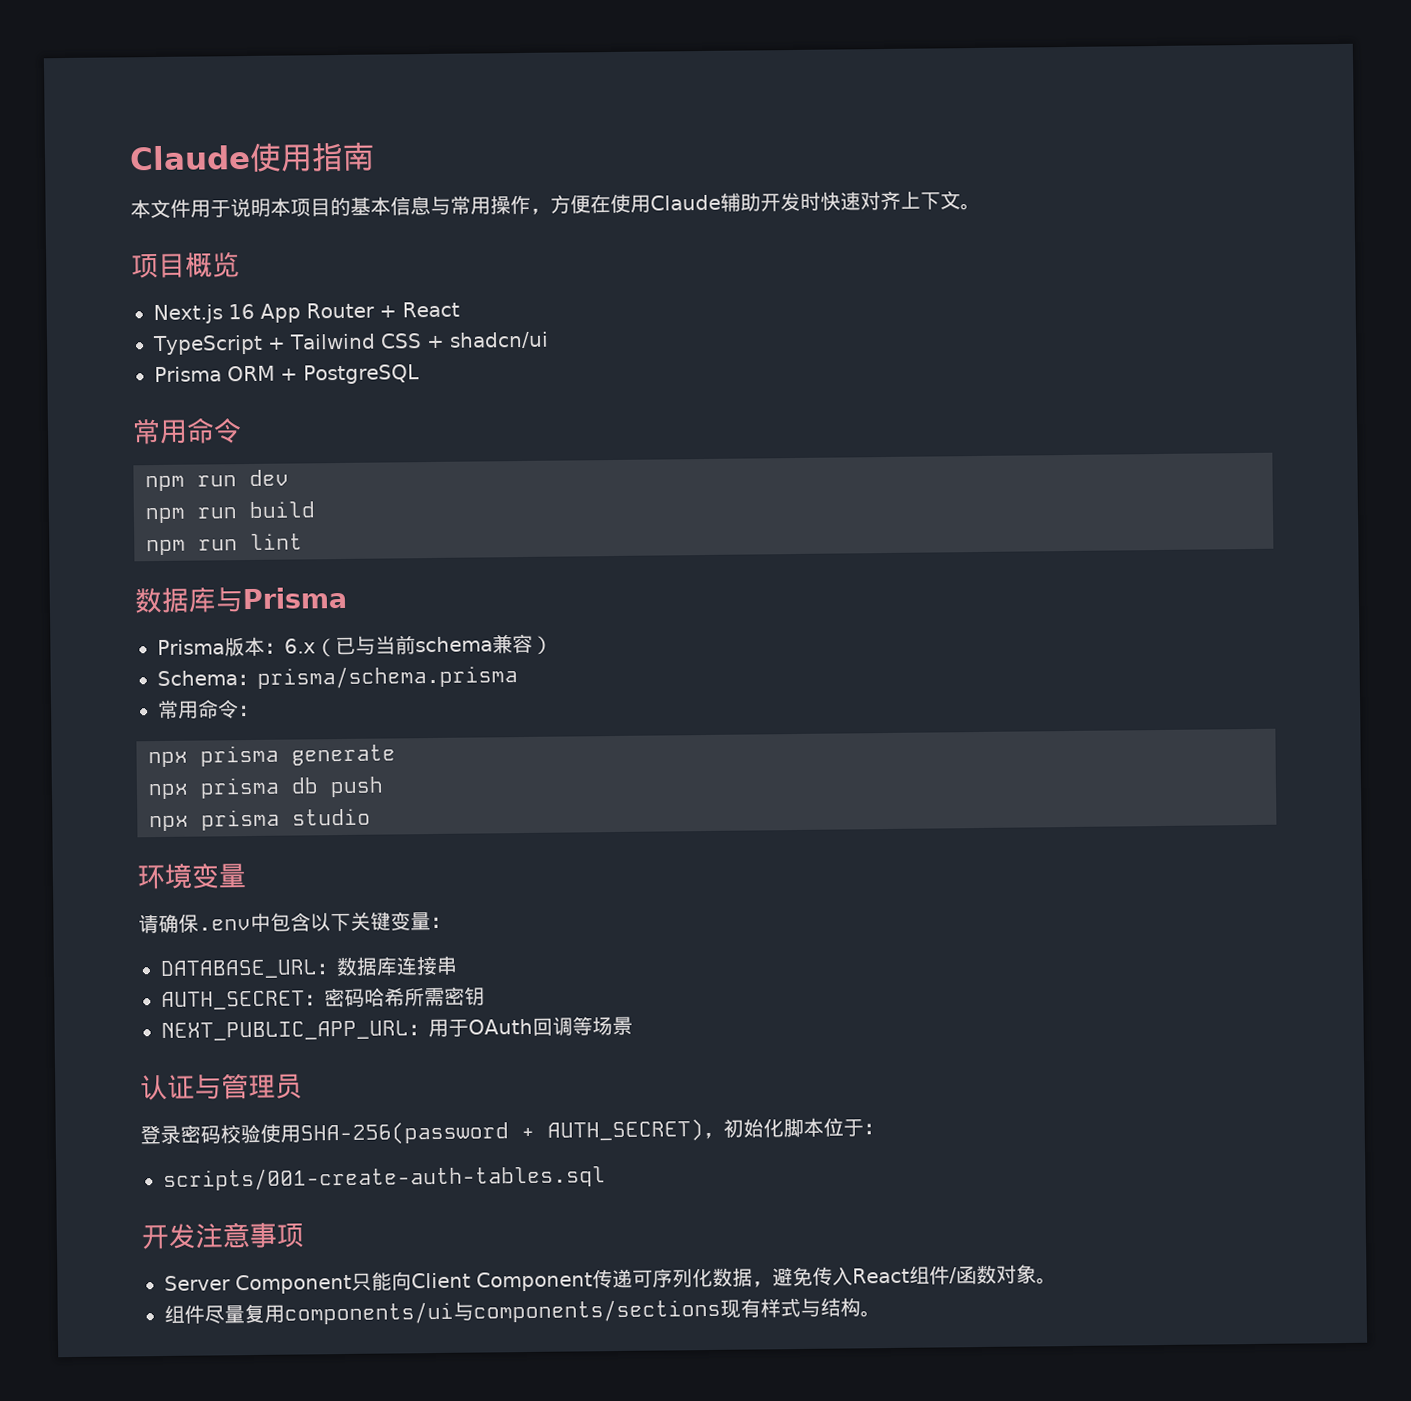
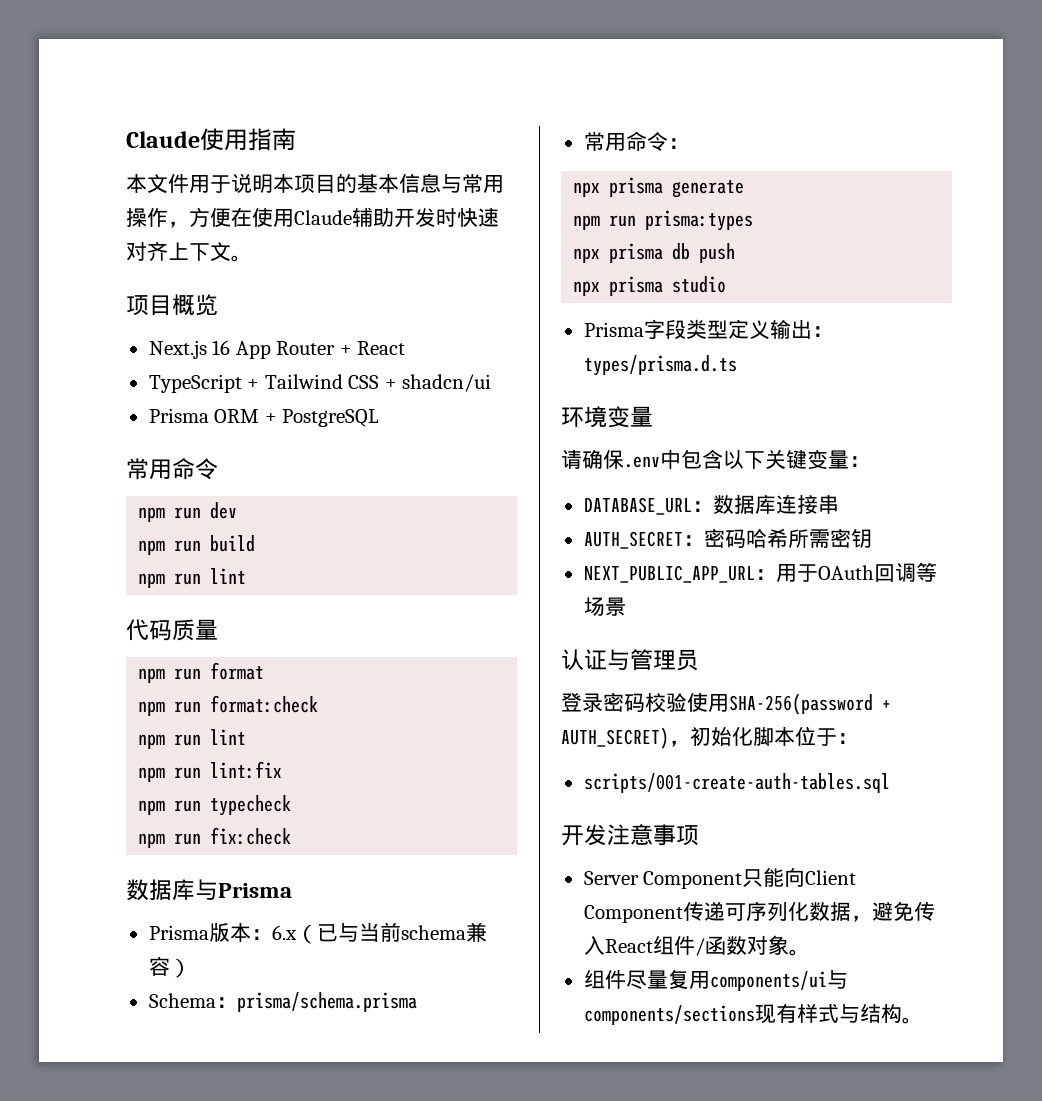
(303, 541) none -> [126,619,218,641] [138,662,265,683] [138,695,319,716] [138,729,247,749] [138,761,283,782] [138,795,292,816] [138,827,292,848] // 代码质量 // npm run format // npm run format:check // npm run lint // npm run lint:fix // npm run typecheck // npm run fix:check
(396, 755) none -> [573,210,754,231] // npm run prisma:types
(371, 817) none -> [583,319,833,339] [583,355,737,376] // Prisma字段类型定义输出：types/prisma.d.ts

